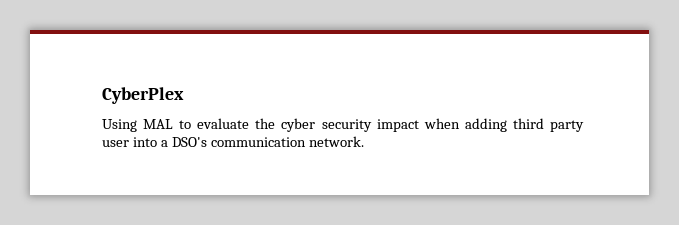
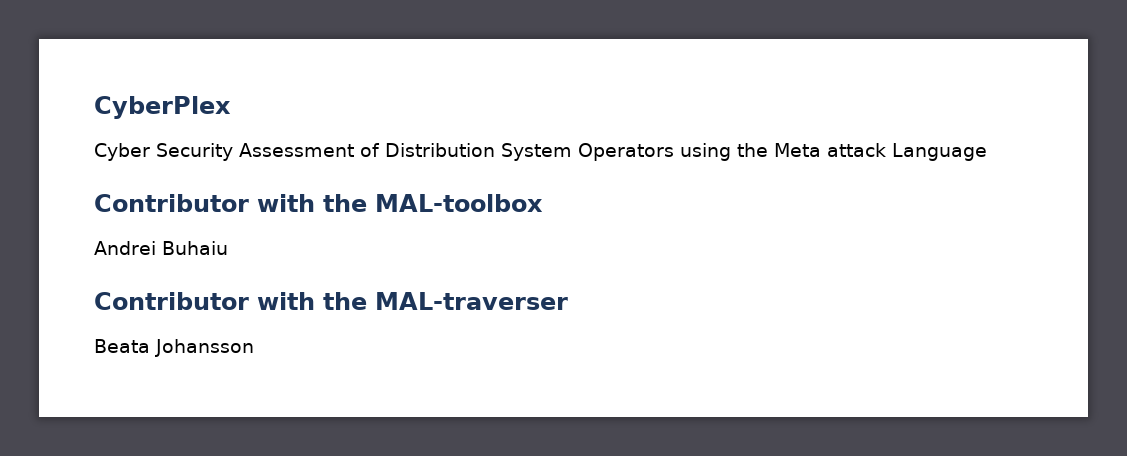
[102,118,584,132] [102,136,364,147] Using MAL to evaluate the cyber security impact when adding third party user into a DSO's communication network. -> [94,143,987,161] [94,194,543,212] [94,241,228,255] [94,292,568,310] [94,339,254,357] Cyber Security Assessment of Distribution System Operators using the Meta attack Language // Contributor with the MAL-toolbox // Andrei Buhaiu // Contributor with the MAL-traverser // Beata Johansson

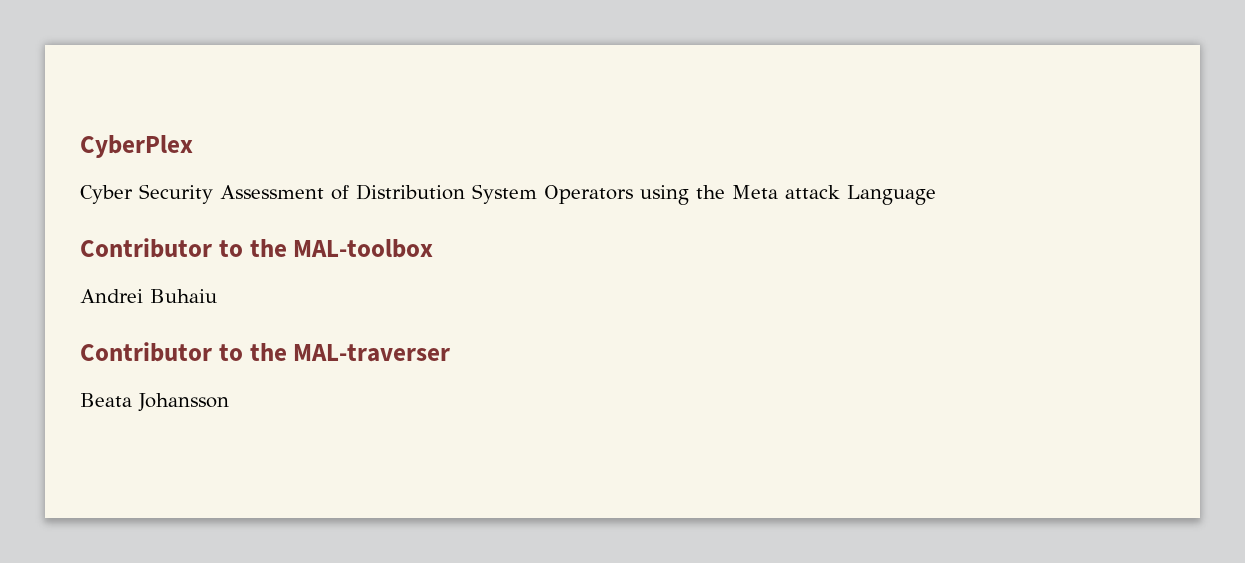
[257,194,315,212] with -> [218,240,243,257] to
[257,292,315,310] with -> [218,344,243,361] to

